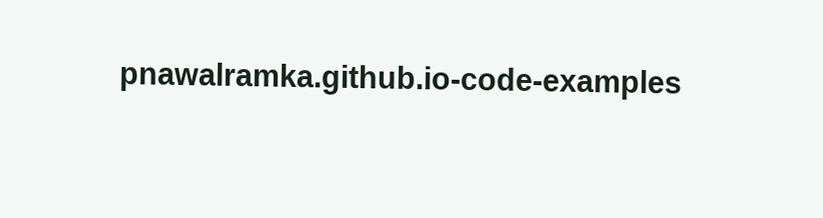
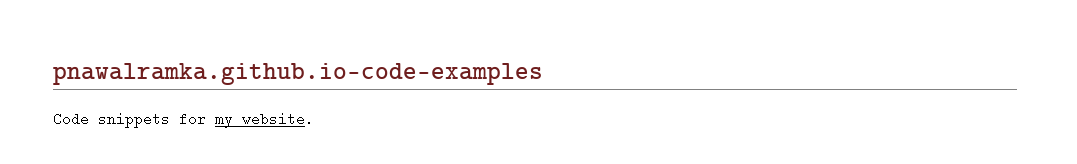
(682, 80) none -> [53,112,314,128] // Code snippets for my website.

